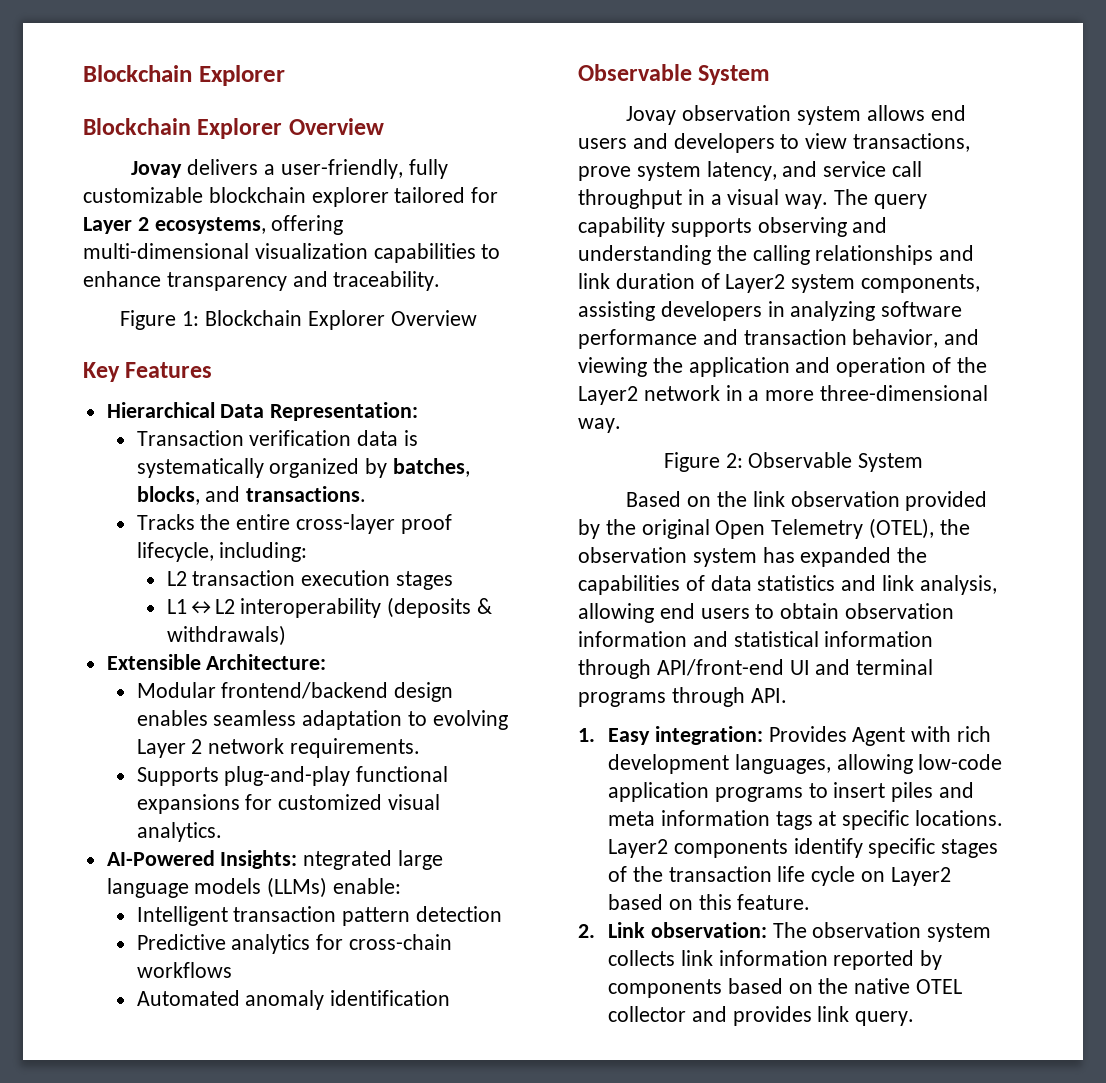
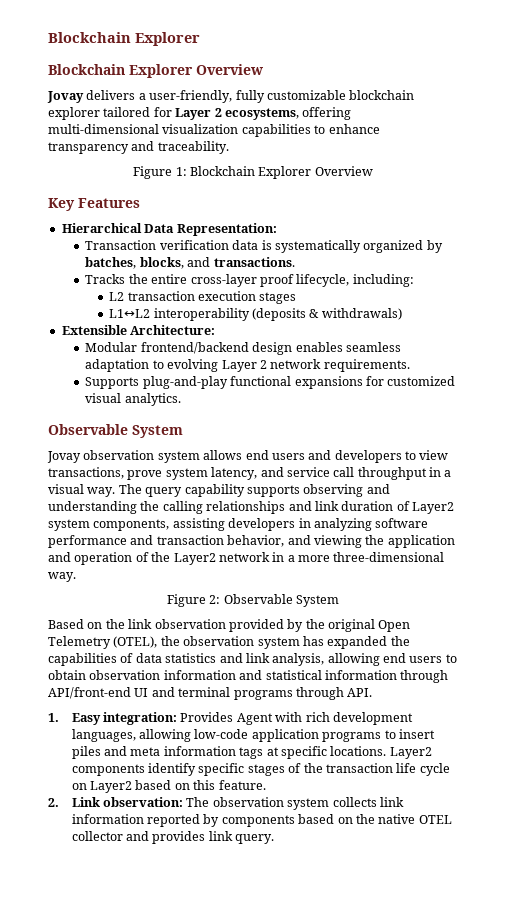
[106,850,444,870] [106,877,402,898] [136,906,503,926] [136,934,453,954] [136,962,232,978] [136,990,451,1010] // AI-Powered Insights: ntegrated large language models (LLMs) enable: // Intelligent transaction pattern detection // Predictive analytics for cross-chain workflows // Automated anomaly identification -> (181, 399) none

